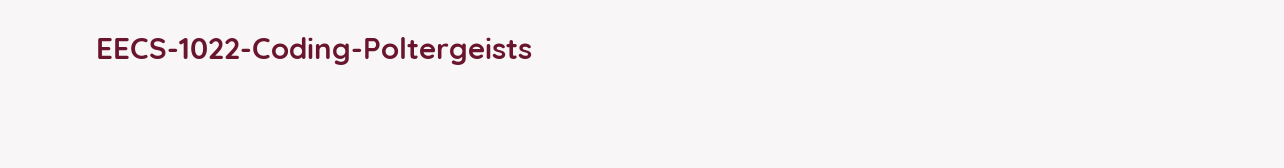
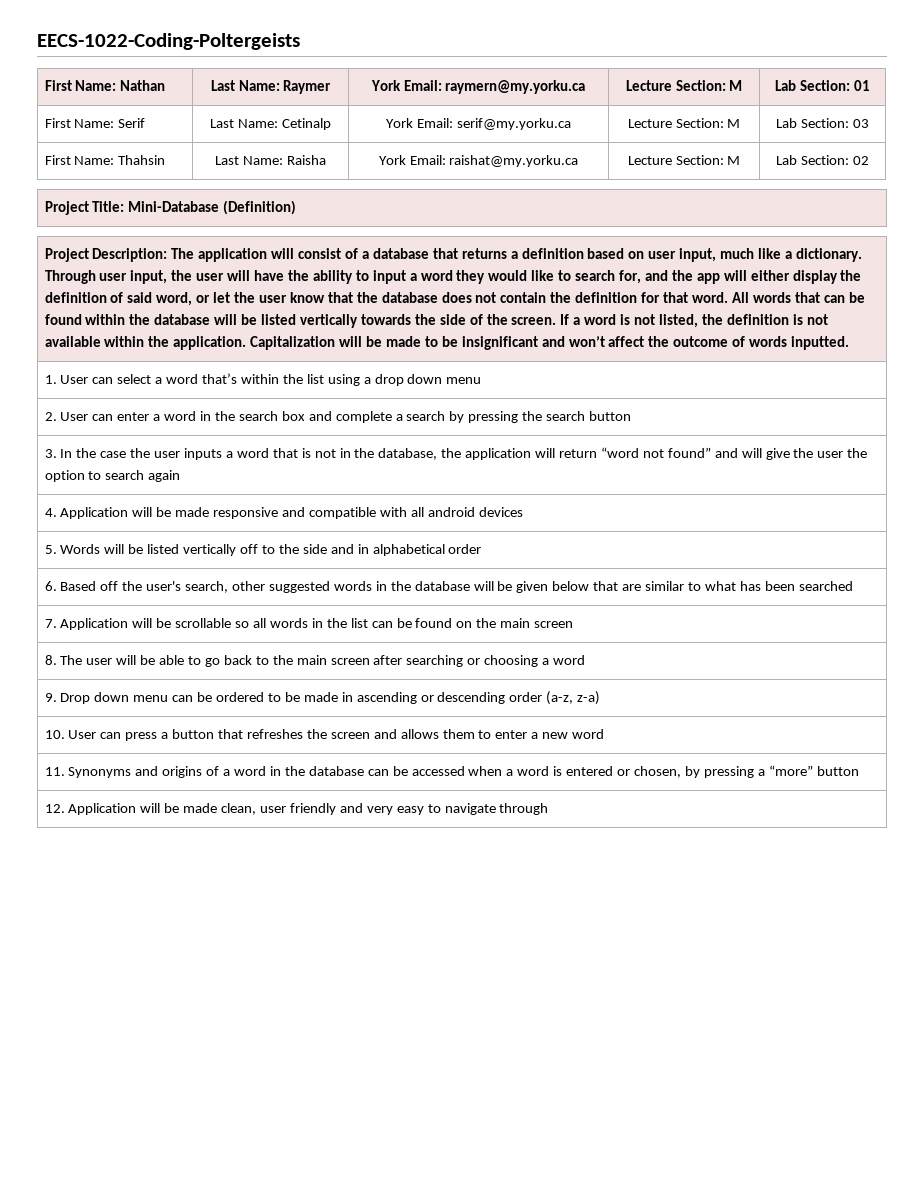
(532, 51) none -> [44,80,166,91] [210,80,332,94] [370,80,586,94] [625,80,743,91] [775,80,870,91] [44,118,146,128] [210,118,331,130] [386,118,571,130] [627,118,741,128] [776,118,869,128] [44,155,166,165] [215,155,326,165] [378,155,579,167] [627,155,741,165] [776,155,869,165] [44,200,297,215] [44,248,862,262] [44,270,862,284] [44,292,865,306] [44,314,828,328] [44,336,850,350] [44,373,482,386] [44,411,632,423] [44,447,868,460] [44,470,181,482] [44,507,523,519] [44,544,482,556] [44,581,853,593] [44,618,574,630] [44,655,586,667] [44,691,601,705] [44,729,605,741] [44,765,859,778] [44,803,549,815] // First Name: Nathan | Last Name: Raymer | York Email: raymern@my.yorku.ca | Lecture Section: M | Lab Section: 01 // First Name: Serif | Last Name: Cetinalp | York Email: serif@my.yorku.ca | Lecture Section: M | Lab Section: 03 // First Name: Thahsin | Last Name: Raisha | York Email: raishat@my.yorku.ca | Lecture Section: M | Lab Section: 02 // Project Title: Mini-Database (Definition) // Project Description: The application will consist of a database that returns a definition based on user input, much like a dictionary. Through user input, the user will have the ability to input a word they would like to search for, and the app will either display the definition of said word, or let the user know that the database does not contain the definition for that word. All words that can be found within the database will be listed vertically towards the side of the screen. If a word is not listed, the definition is not available within the application. Capitalization will be made to be insignificant and won’t affect the outcome of words inputted. // 1. User can select a word that’s within the list using a drop down menu // 2. User can enter a word in the search box and complete a search by pressing the search button // 3. In the case the user inputs a word that is not in the database, the application will return “word not found” and will give the user the option to search again // 4. Application will be made responsive and compatible with all android devices // 5. Words will be listed vertically off to the side and in alphabetical order // 6. Based off the user's search, other suggested words in the database will be given below that are similar to what has been searched // 7. Application will be scrollable so all words in the list can be found on the main screen // 8. The user will be able to go back to the main screen after searching or choosing a word // 9. Drop down menu can be ordered to be made in ascending or descending order (a-z, z-a) // 10. User can press a button that refreshes the screen and allows them to enter a new word // 11. Synonyms and origins of a word in the database can be accessed when a word is entered or chosen, by pressing a “more” button // 12. Application will be made clean, user friendly and very easy to navigate through

